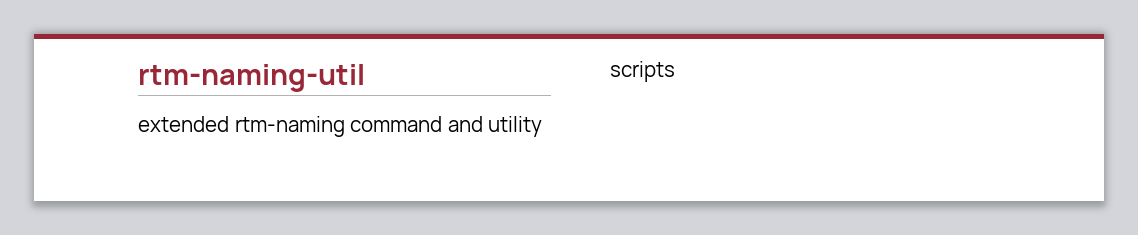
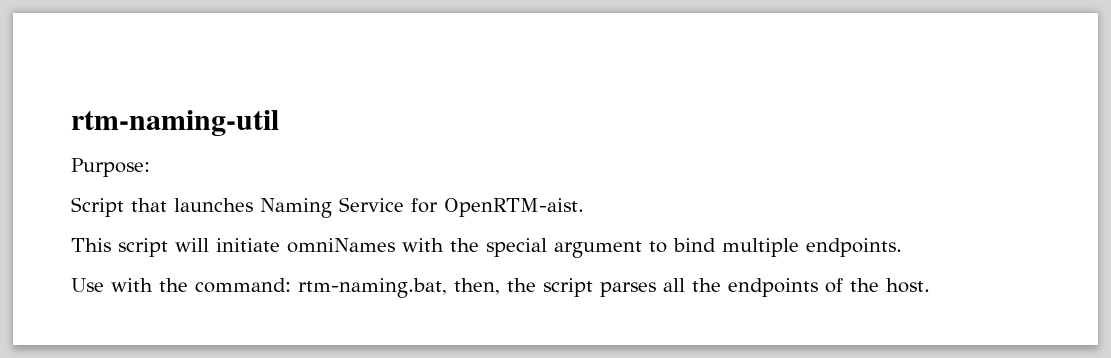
[138,116,543,137] [610,61,675,82] extended rtm-naming command and utility scripts -> [71,158,150,177] [71,197,584,218] [71,238,902,258] [71,278,930,298] Purpose: // Script that launches Naming Service for OpenRTM-aist. // This script will initiate omniNames with the special argument to bind multiple endpoints. // Use with the command: rtm-naming.bat, then, the script parses all the endpoints of the host.

